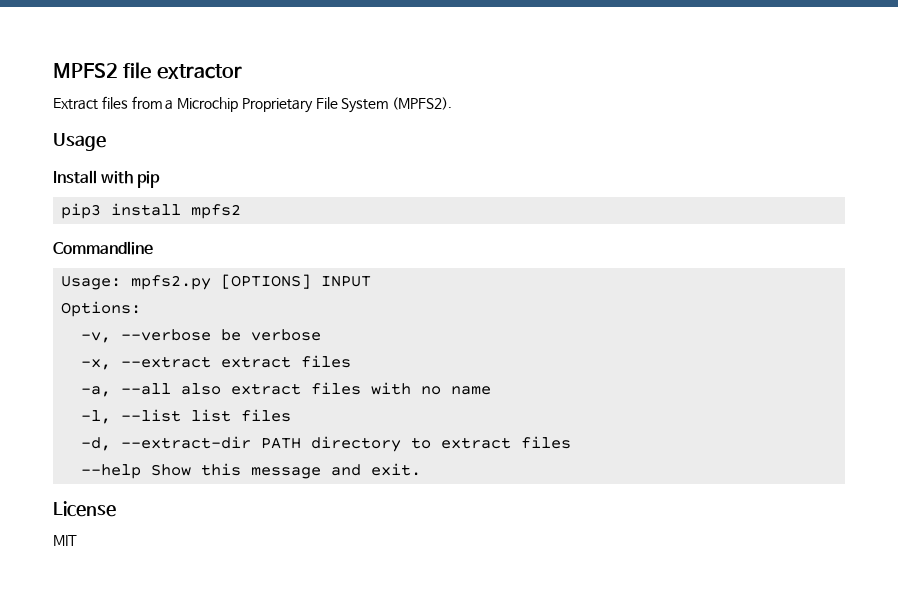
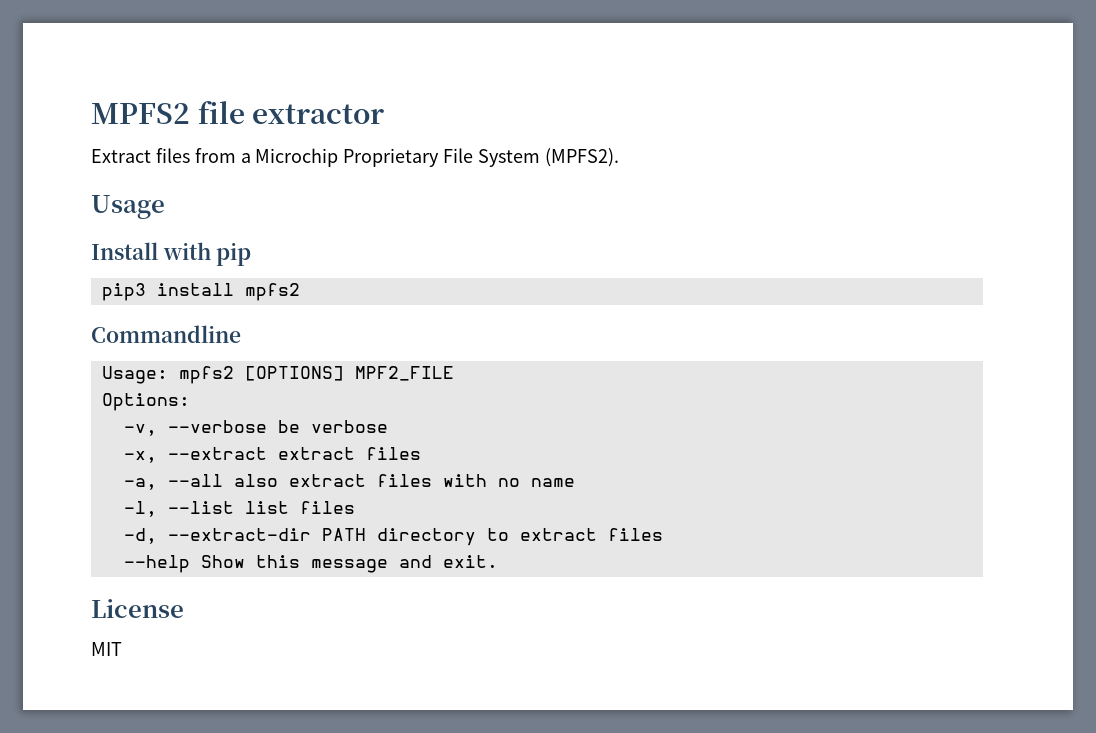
[131,274,372,290] mpfs2.py [OPTIONS] INPUT -> [178,366,454,384] mpfs2 [OPTIONS] MPF2_FILE

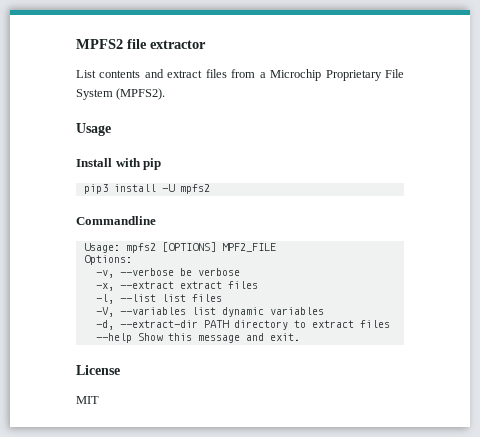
[91,149,151,163] Extract -> [76,69,203,78] List contents and extract
(234, 289) none -> [161,184,175,192] -U
[123,474,575,490] // -a, --all also extract files with no name -> (258, 285) none
(355, 507) none -> [95,307,324,317] // -V, --variables list dynamic variables

